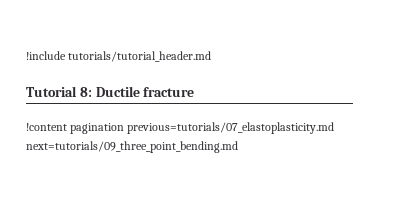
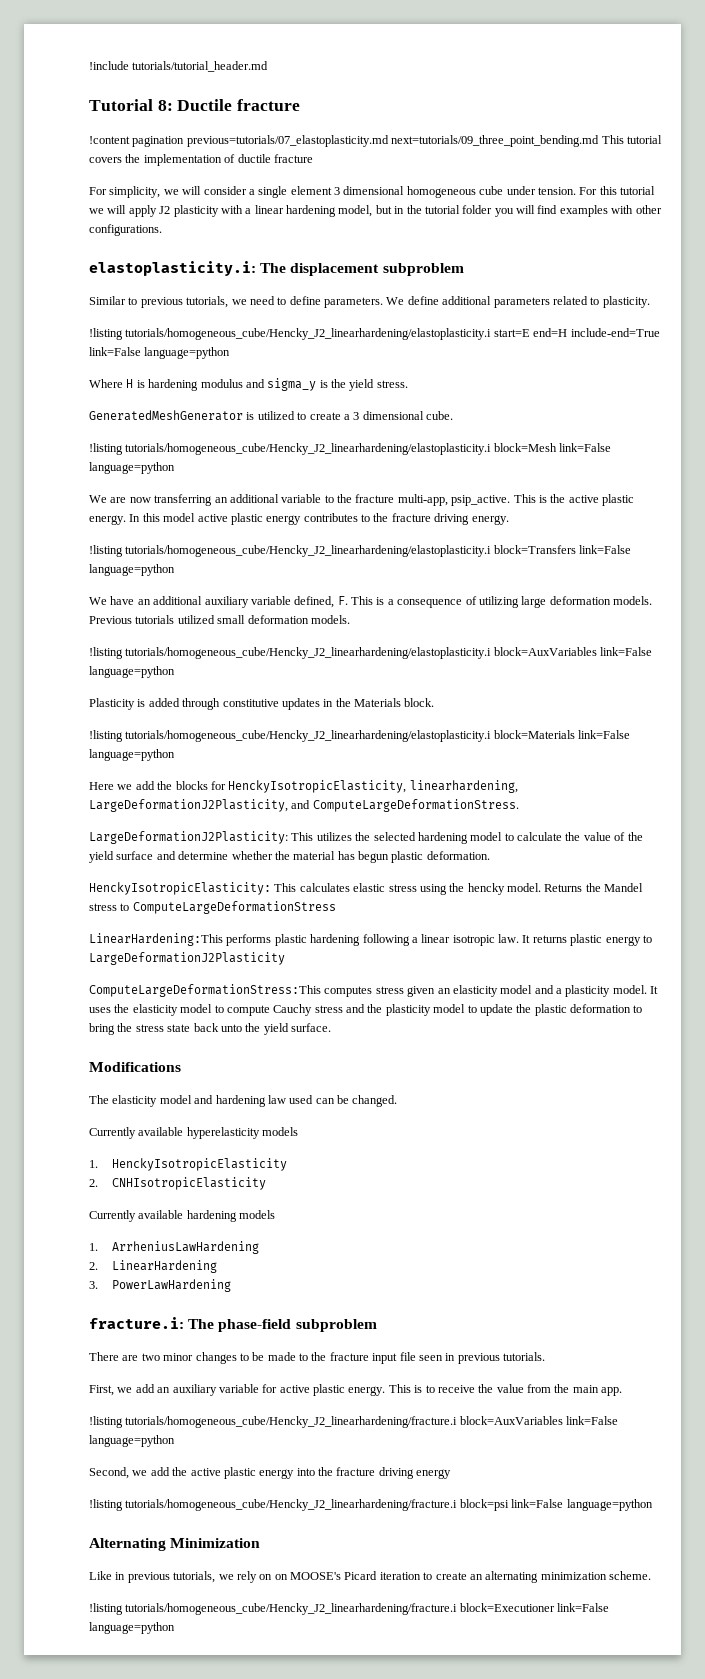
(238, 147) none -> [601,135,662,144] [89,154,313,166] [89,186,655,198] [89,205,662,217] [89,224,162,236] [89,261,464,276] [89,296,650,308] [89,328,660,340] [89,347,231,359] [89,378,408,391] [89,410,453,421] [89,443,612,455] [89,462,175,474] [89,494,634,506] [89,513,509,525] [89,545,632,557] [89,564,175,576] [89,596,652,608] [89,615,350,624] [89,647,653,659] [89,666,175,678] [89,698,435,710] [89,730,631,742] [89,749,175,761] [89,780,518,793] [89,799,519,812] [89,831,643,844] [89,851,490,863] [89,882,644,895] [89,901,336,914] [89,933,652,946] [89,952,285,965] [89,984,659,997] [89,1004,643,1016] [89,1023,331,1035] [89,1062,181,1072] [89,1095,398,1107] [89,1127,299,1139] [89,1158,288,1171] [89,1177,267,1190] [89,1210,276,1222] [89,1241,260,1254] [89,1260,218,1273] [89,1279,232,1292] [89,1317,377,1332] [89,1352,545,1364] [89,1384,623,1396] [89,1416,619,1428] [89,1435,175,1447] [89,1467,452,1479] [89,1499,653,1511] [89,1538,261,1551] [89,1571,651,1583] [89,1603,610,1615] [89,1622,175,1634] This tutorial covers the implementation of ductile fracture // For simplicity, we will consider a single element 3 dimensional homogeneous cube under tension. For this tutorial we will apply J2 plasticity with a linear hardening model, but in the tutorial folder you will find examples with other configurations. // elastoplasticity.i: The displacement subproblem // Similar to previous tutorials, we need to define parameters. We define additional parameters related to plasticity. // !listing tutorials/homogeneous_cube/Hencky_J2_linearhardening/elastoplasticity.i start=E end=H include-end=True link=False language=python // Where H is hardening modulus and sigma_y is the yield stress. // GeneratedMeshGenerator is utilized to create a 3 dimensional cube. // !listing tutorials/homogeneous_cube/Hencky_J2_linearhardening/elastoplasticity.i block=Mesh link=False language=python // We are now transferring an additional variable to the fracture multi-app, psip_active. This is the active plastic energy. In this model active plastic energy contributes to the fracture driving energy. // !listing tutorials/homogeneous_cube/Hencky_J2_linearhardening/elastoplasticity.i block=Transfers link=False language=python // We have an additional auxiliary variable defined, F. This is a consequence of utilizing large deformation models. Previous tutorials utilized small deformation models. // !listing tutorials/homogeneous_cube/Hencky_J2_linearhardening/elastoplasticity.i block=AuxVariables link=False language=python // Plasticity is added through constitutive updates in the Materials block. // !listing tutorials/homogeneous_cube/Hencky_J2_linearhardening/elastoplasticity.i block=Materials link=False language=python // Here we add the blocks for HenckyIsotropicElasticity, linearhardening, LargeDeformationJ2Plasticity, and ComputeLargeDeformationStress. // LargeDeformationJ2Plasticity: This utilizes the selected hardening model to calculate the value of the yield surface and determine whether the material has begun plastic deformation. // HenckyIsotropicElasticity: This calculates elastic stress using the hencky model. Returns the Mandel stress to ComputeLargeDeformationStress // LinearHardening:This performs plastic hardening following a linear isotropic law. It returns plastic energy to LargeDeformationJ2Plasticity // ComputeLargeDeformationStress:This computes stress given an elasticity model and a plasticity model. It uses the elasticity model to compute Cauchy stress and the plasticity model to update the plastic deformation to bring the stress state back unto the yield surface. // Modifications // The elasticity model and hardening law used can be changed. // Currently available hyperelasticity models // 1. HenckyIsotropicElasticity // 2. CNHIsotropicElasticity // Currently available hardening models // 1. ArrheniusLawHardening // 2. LinearHardening // 3. PowerLawHardening // fracture.i: The phase-field subproblem // There are two minor changes to be made to the fracture input file seen in previous tutorials. // First, we add an auxiliary variable for active plastic energy. This is to receive the value from the main app. // !listing tutorials/homogeneous_cube/Hencky_J2_linearhardening/fracture.i block=AuxVariables link=False language=python // Second, we add the active plastic energy into the fracture driving energy // !listing tutorials/homogeneous_cube/Hencky_J2_linearhardening/fracture.i block=psi link=False language=python // Alternating Minimization // Like in previous tutorials, we rely on on MOOSE's Picard iteration to create an alternating minimization scheme. // !listing tutorials/homogeneous_cube/Hencky_J2_linearhardening/fracture.i block=Executioner link=False language=python

